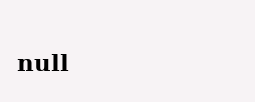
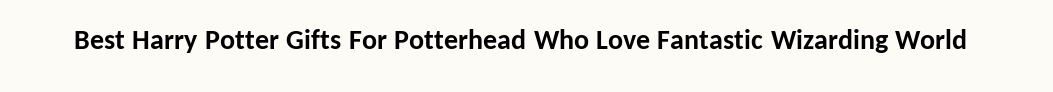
[17,54,69,71] null -> [74,29,968,53] Best Harry Potter Gifts For Potterhead Who Love Fantastic Wizarding World

